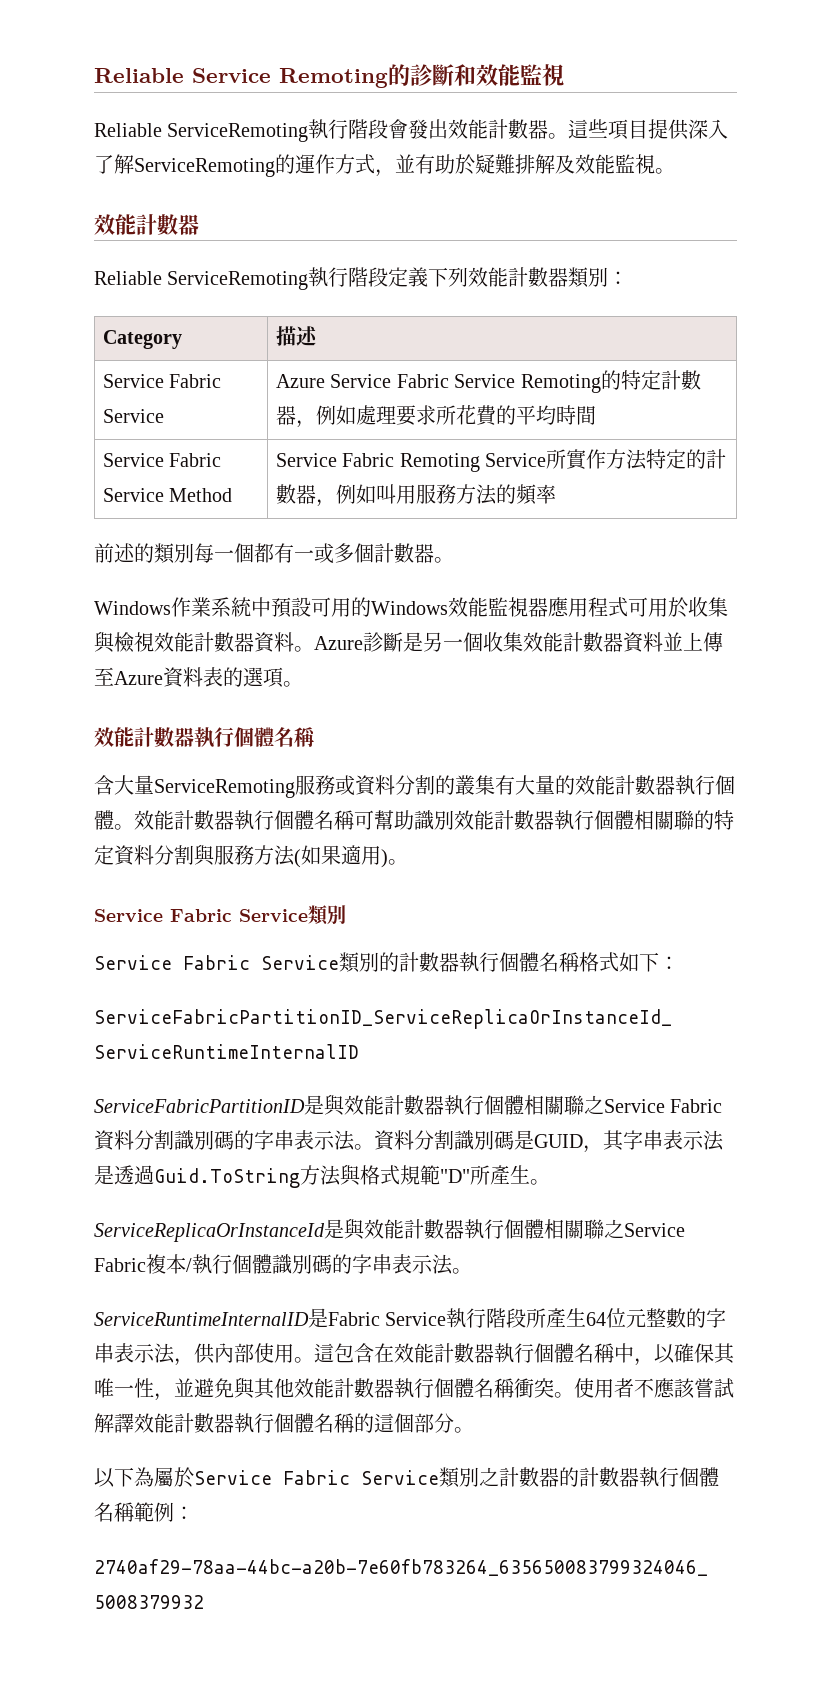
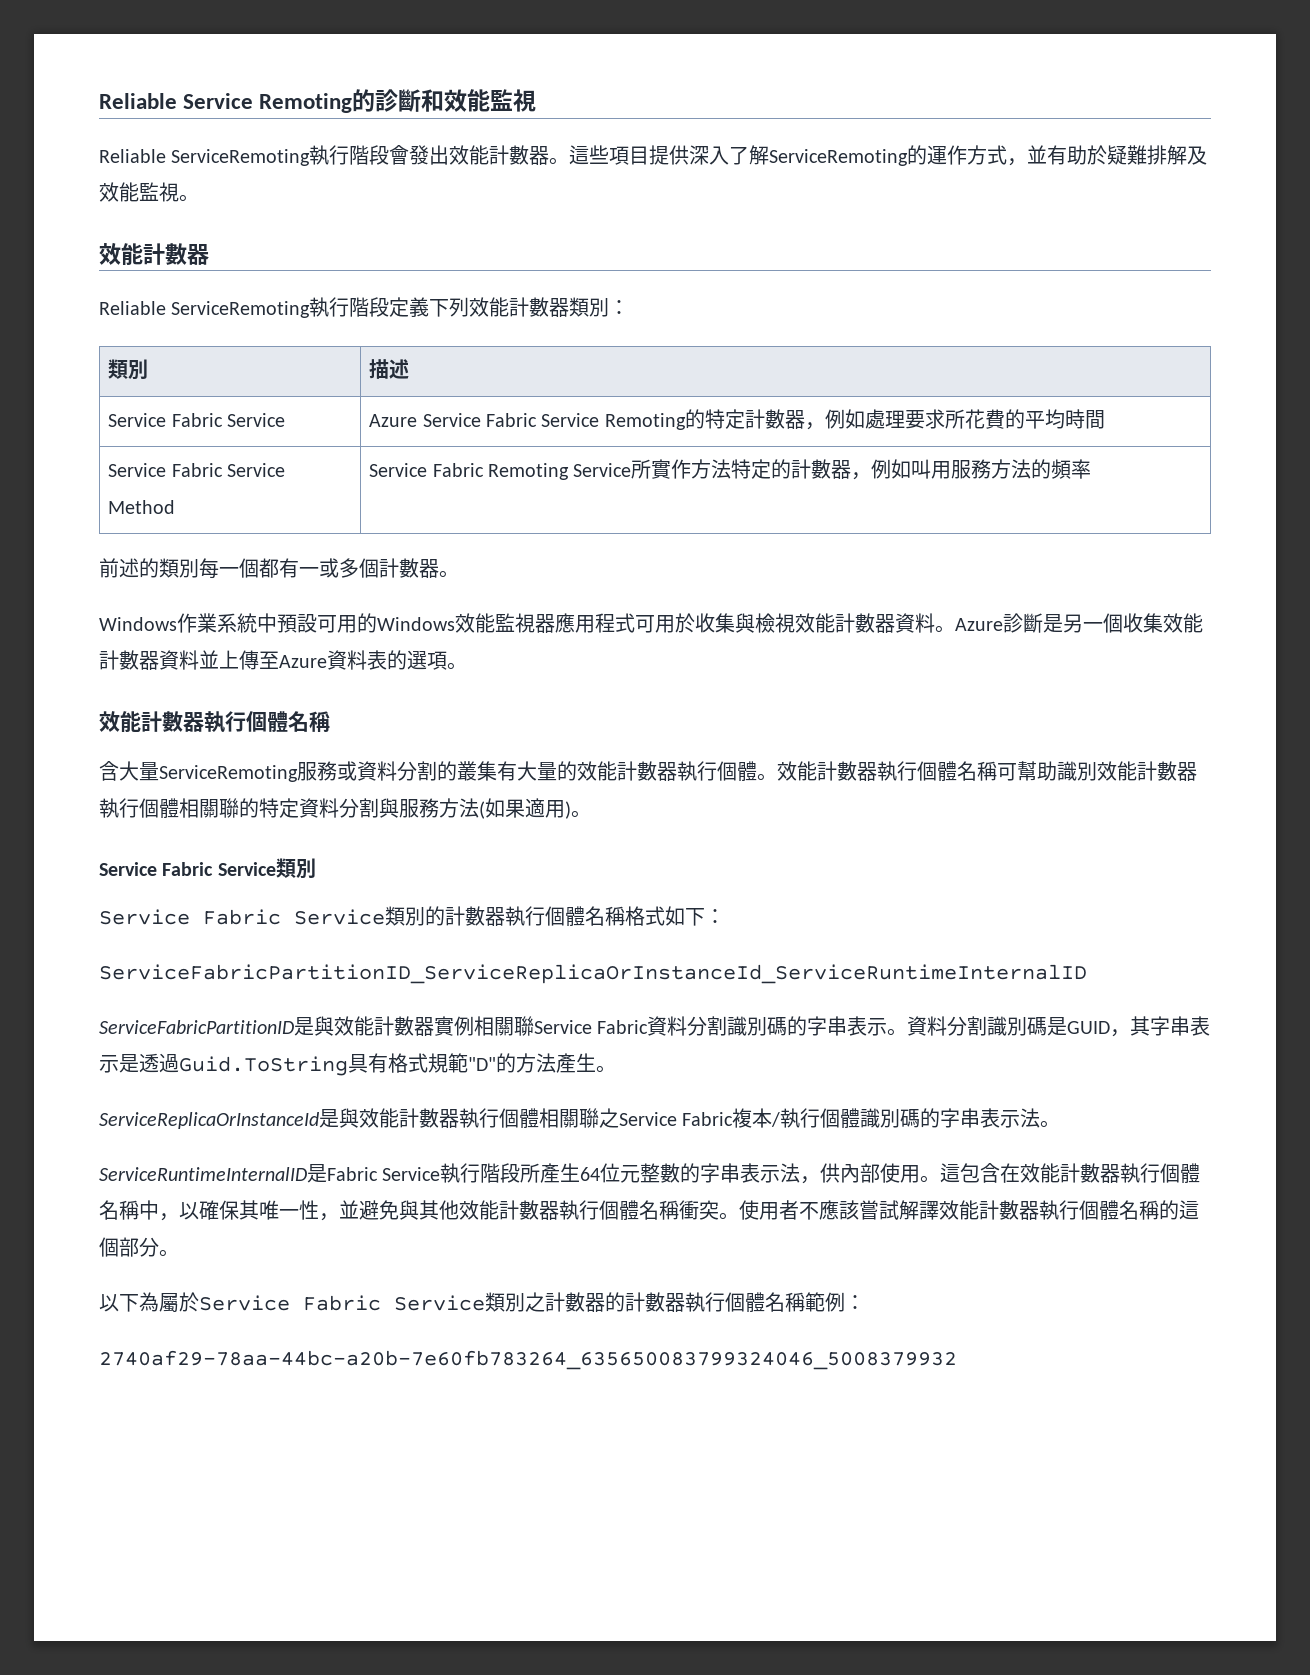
[102,330,182,349] Category -> [108,359,149,380] 類別
[444,1095,604,1115] 執行個體相關聯之 -> [434,1016,534,1036] 實例相關聯
[334,1130,355,1151] 法 -> (888, 1027) none
[703,1130,724,1151] 法 -> (119, 1064) none
[300,1164,361,1186] 方法與 -> [348,1053,388,1073] 具有
[470,1165,490,1185] 所 -> [496,1053,556,1073] 的方法

